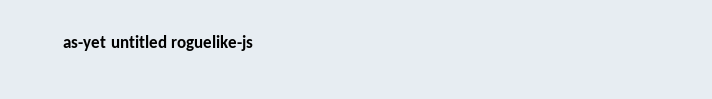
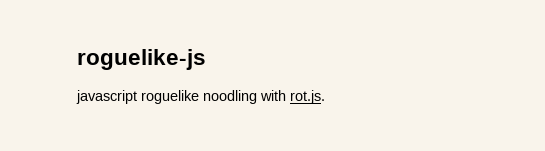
[63,35,167,51] as-yet untitled -> (77, 59) none
(254, 43) none -> [76,90,325,104] // javascript roguelike noodling with rot.js.

